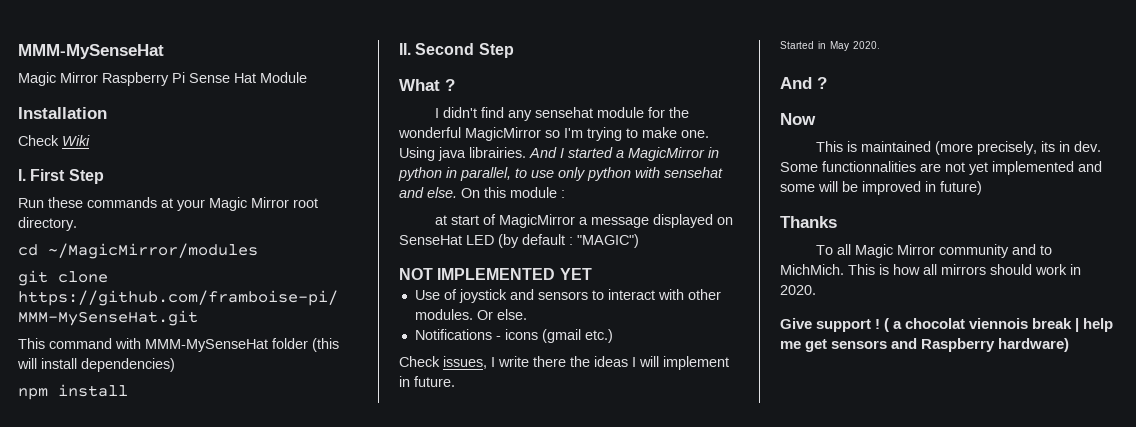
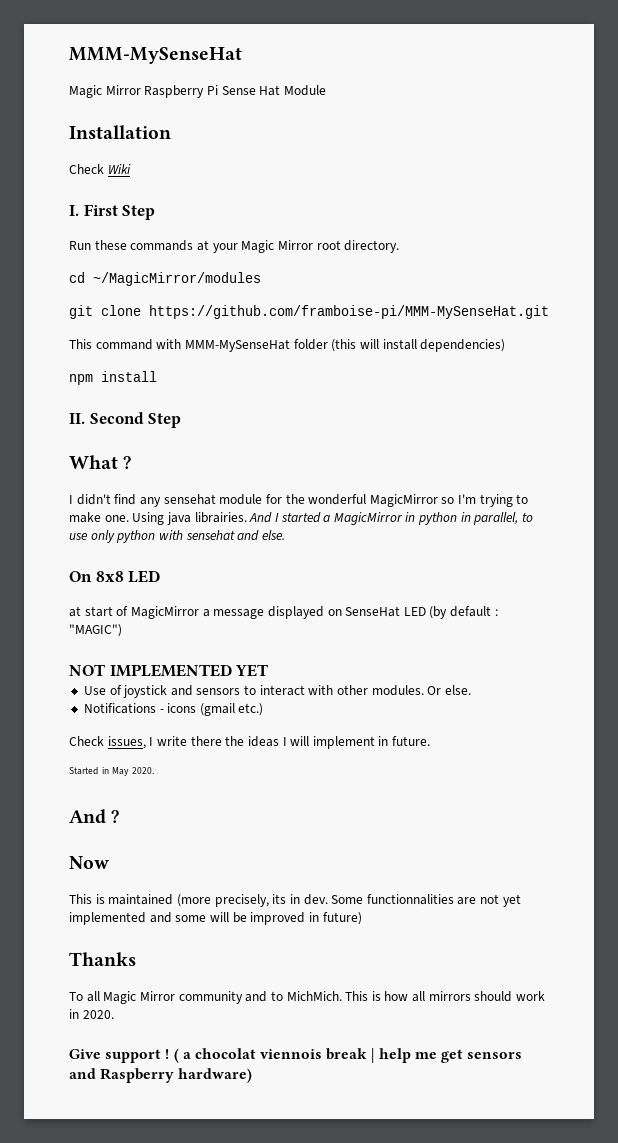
[461,187,565,198] On this module : -> [69,570,161,583] // On 8x8 LED

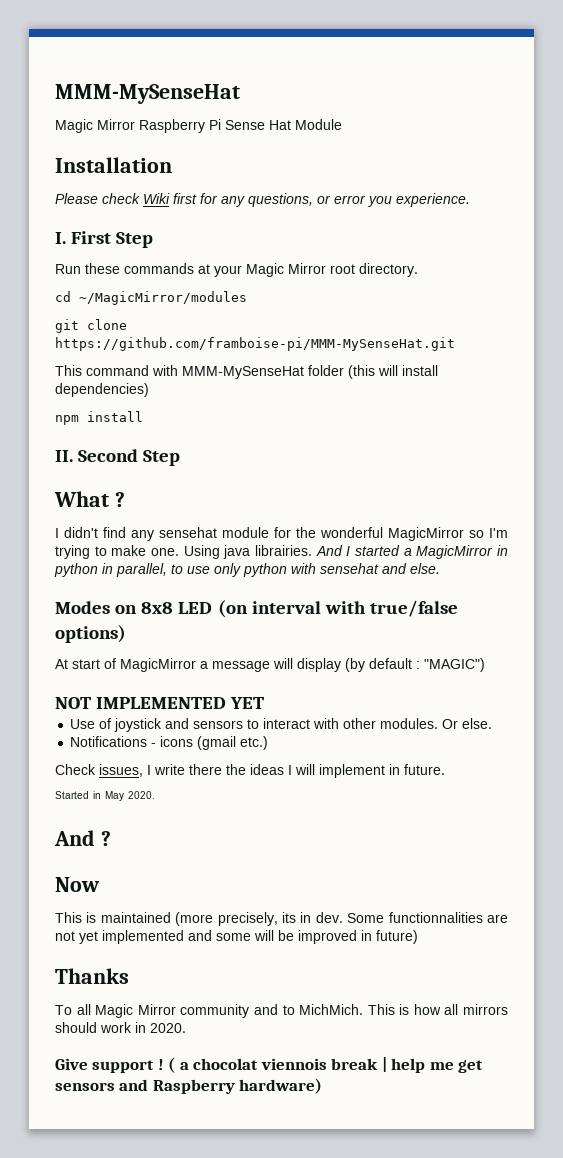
[69,164,104,174] Check -> [55,193,140,204] Please check
(131, 169) none -> [173,193,470,207] first for any questions, or error you experience.
[69,571,92,582] On -> [55,601,138,614] Modes on
[69,606,81,617] // at -> [217,600,458,618] [55,625,126,643] [55,659,68,669] (on interval with true/false options) // At
[267,606,426,619] displayed on SenseHat LED -> [273,658,341,672] will display

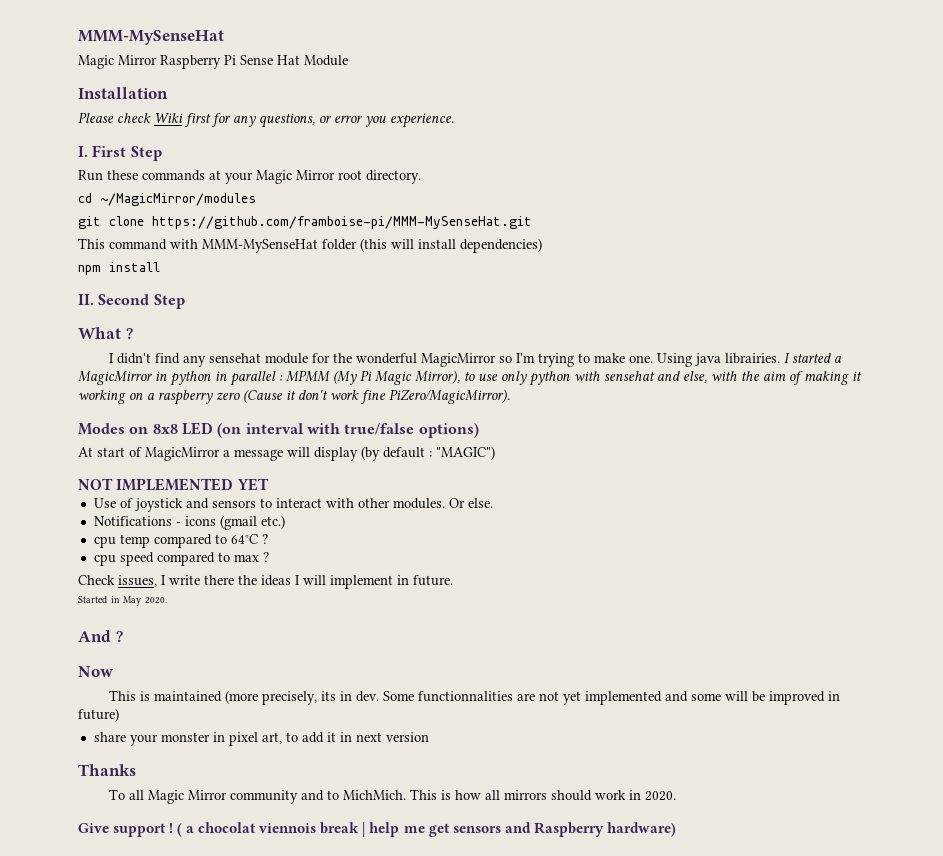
[315,545,343,556] And -> (780, 358) none
[116,563,167,577] parallel, -> [230,370,460,386] parallel : MPMM (My Pi Magic Mirror),
[410,563,440,574] else. -> [683,371,862,385] [78,389,510,405] else, with the aim of making it working on a raspberry zero (Cause it don't work fine PiZero/MagicMirror).
(269, 743) none -> [93,534,268,548] [93,552,269,566] // cpu temp compared to 64°C ? // cpu speed compared to max ?
(418, 937) none -> [93,732,429,746] // share your monster in pixel art, to add it in next version

